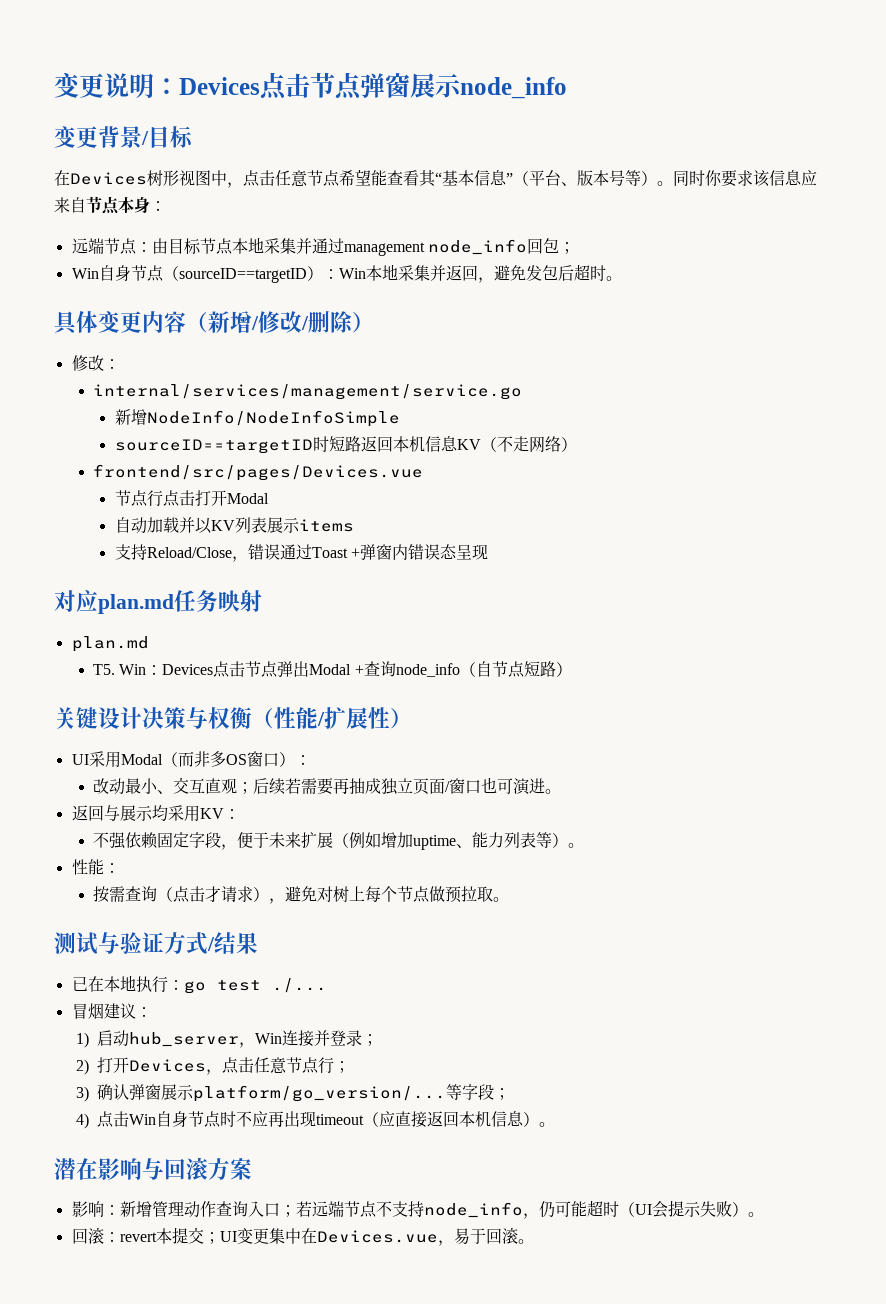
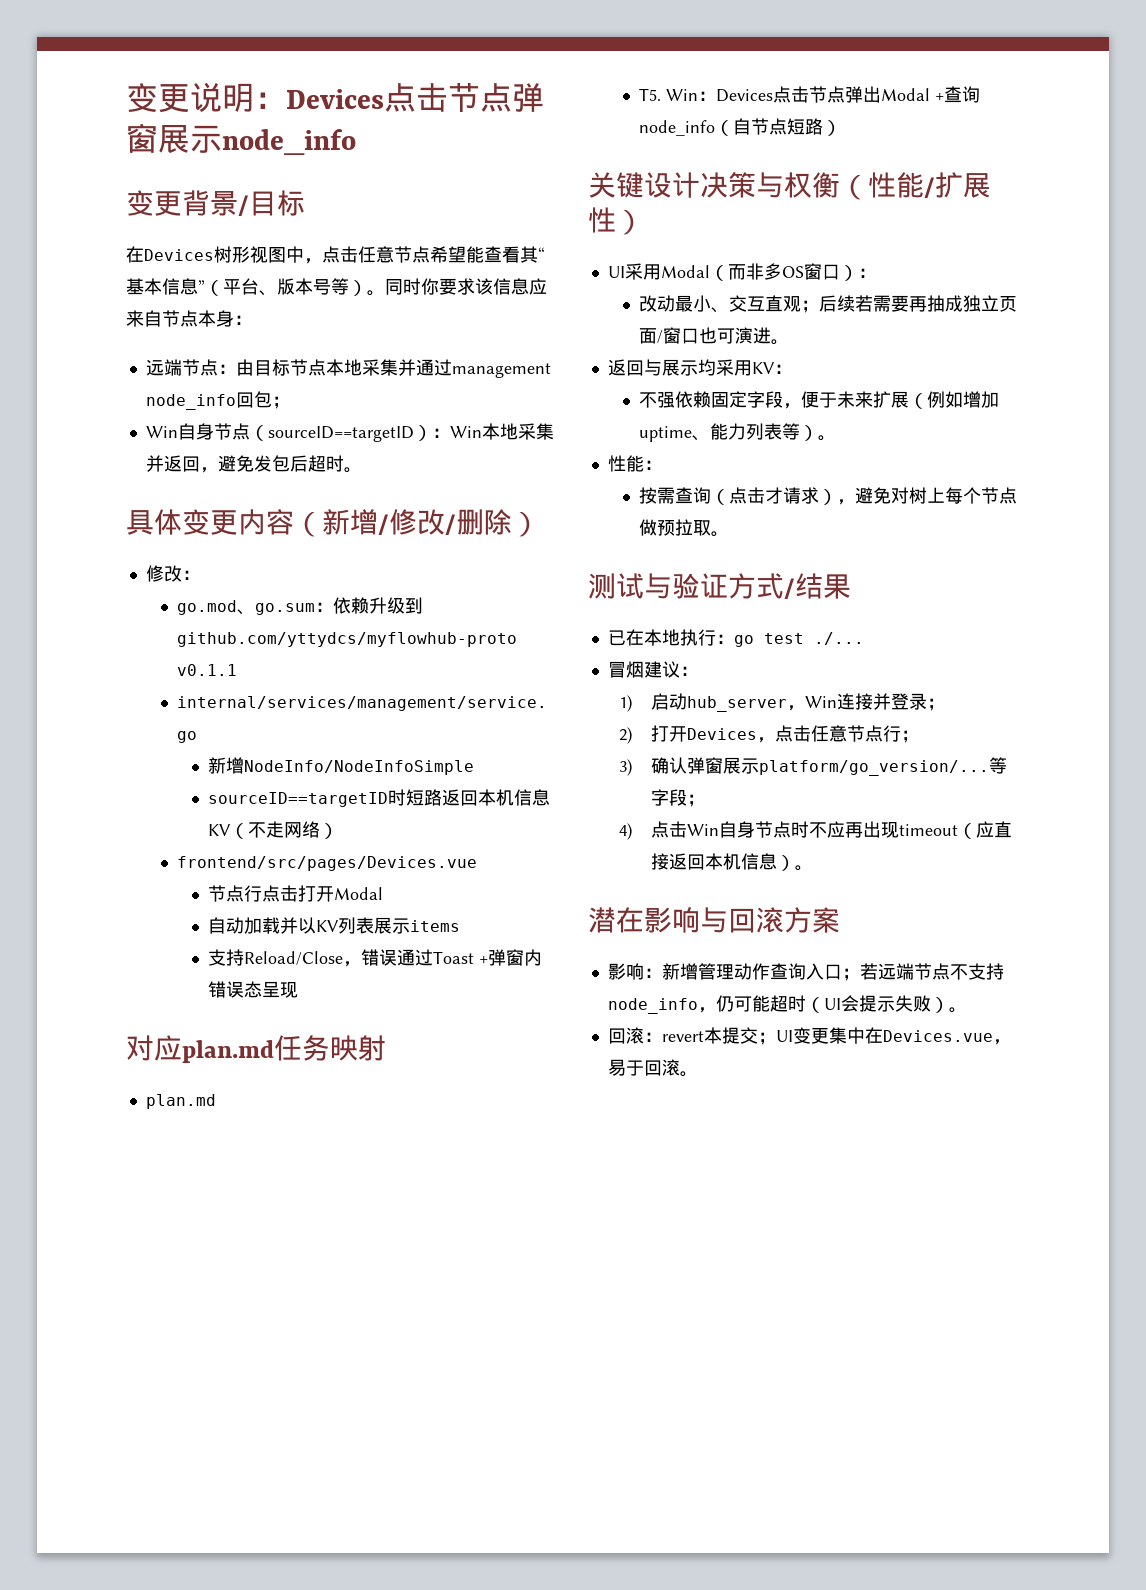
(120, 364) none -> [177,597,424,615] [177,632,518,647] [177,664,238,676] // go.mod、go.sum：依赖升级到github.com/yttydcs/myflowhub-proto v0.1.1

